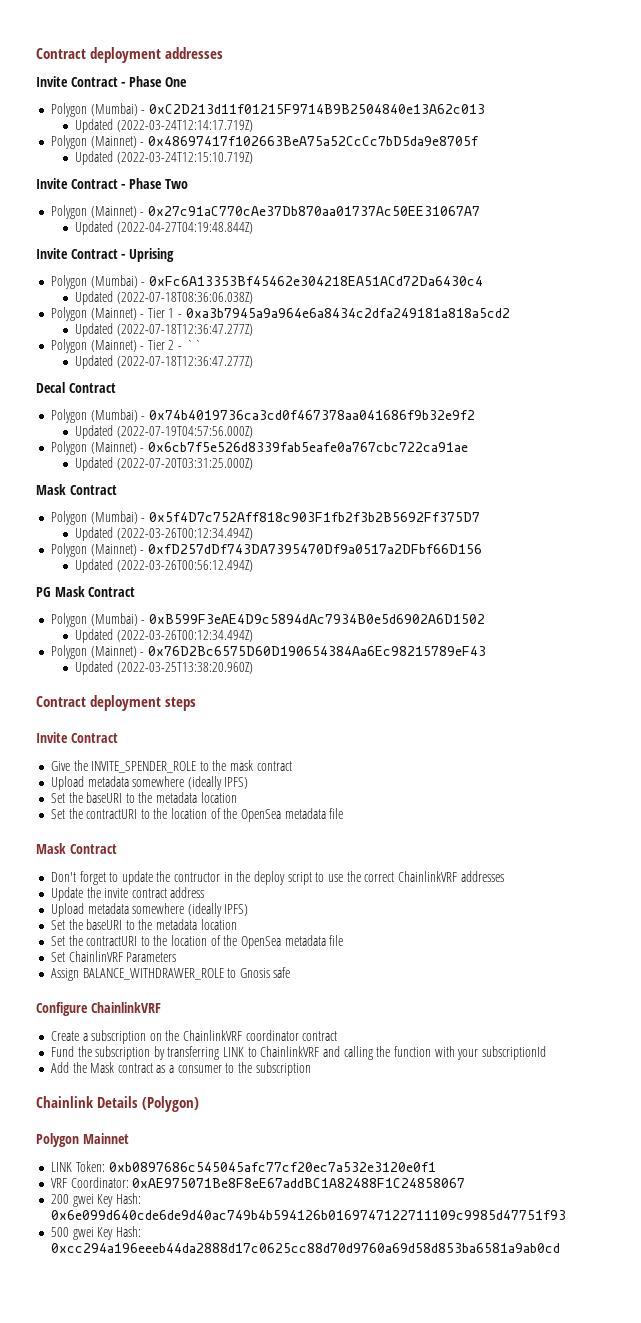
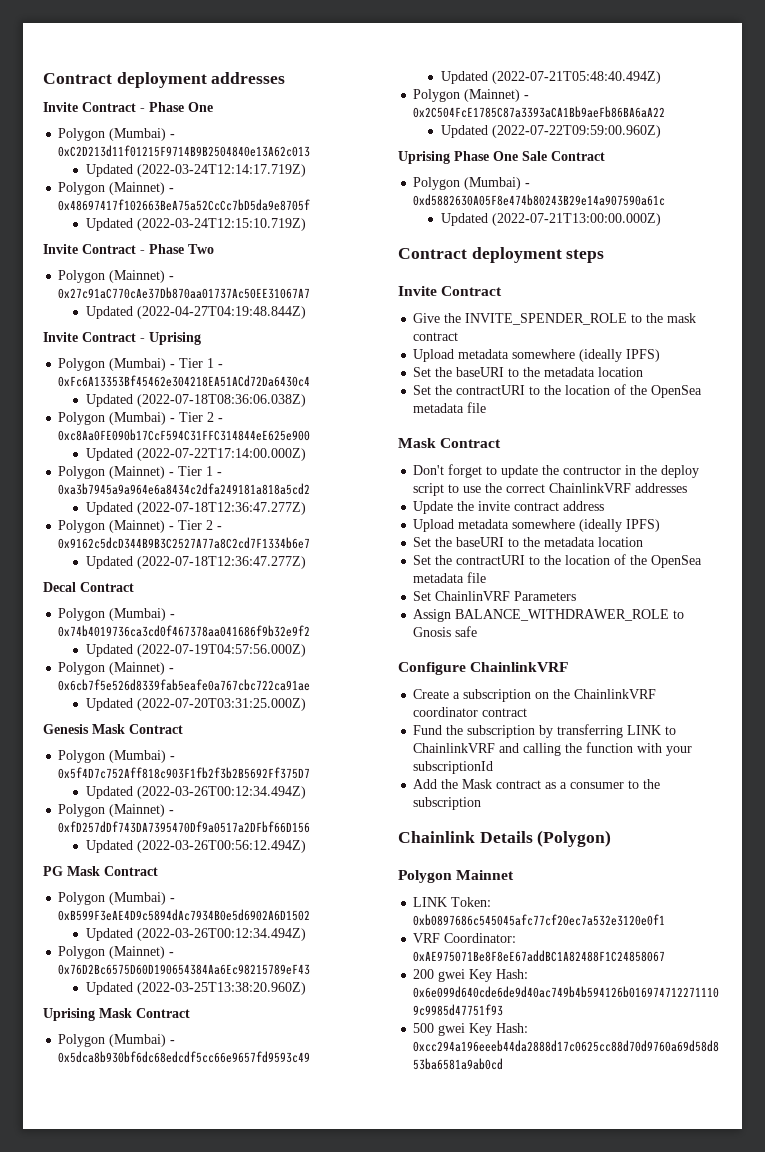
(146, 284) none -> [179,358,224,368] Tier 1 -
(254, 298) none -> [58,412,224,425] [58,429,311,441] [85,448,306,461] // Polygon (Mumbai) - Tier 2 - 0xc8Aa0FE090b17CcF594C31FFC314844eE625e900 // Updated (2022-07-22T17:14:00.000Z)
[185,340,202,350] `` -> [58,537,311,549] 0x9162c5dcD344B9B3C2527A77a8C2cd7F1334b6e7
(254, 464) none -> [43,724,89,734] Genesis
(254, 668) none -> [43,1008,190,1021] [58,1034,176,1047] [58,1051,311,1063] [440,71,661,84] [413,89,530,102] [413,106,666,118] [440,125,661,138] [398,151,605,164] [413,177,531,190] [413,194,666,206] [440,213,661,226] // Uprising Mask Contract // Polygon (Mumbai) - 0x5dca8b930bf6dc68edcdf5cc66e9657fd9593c49 // Updated (2022-07-21T05:48:40.494Z) // Polygon (Mainnet) - 0x2C504FcE1785C87a3393aCA1Bb9aeFb86BA6aA22 // Updated (2022-07-22T09:59:00.960Z) // Uprising Phase One Sale Contract // Polygon (Mumbai) - 0xd5882630A05F8e474b80243B29e14a907590a61c // Updated (2022-07-21T13:00:00.000Z)

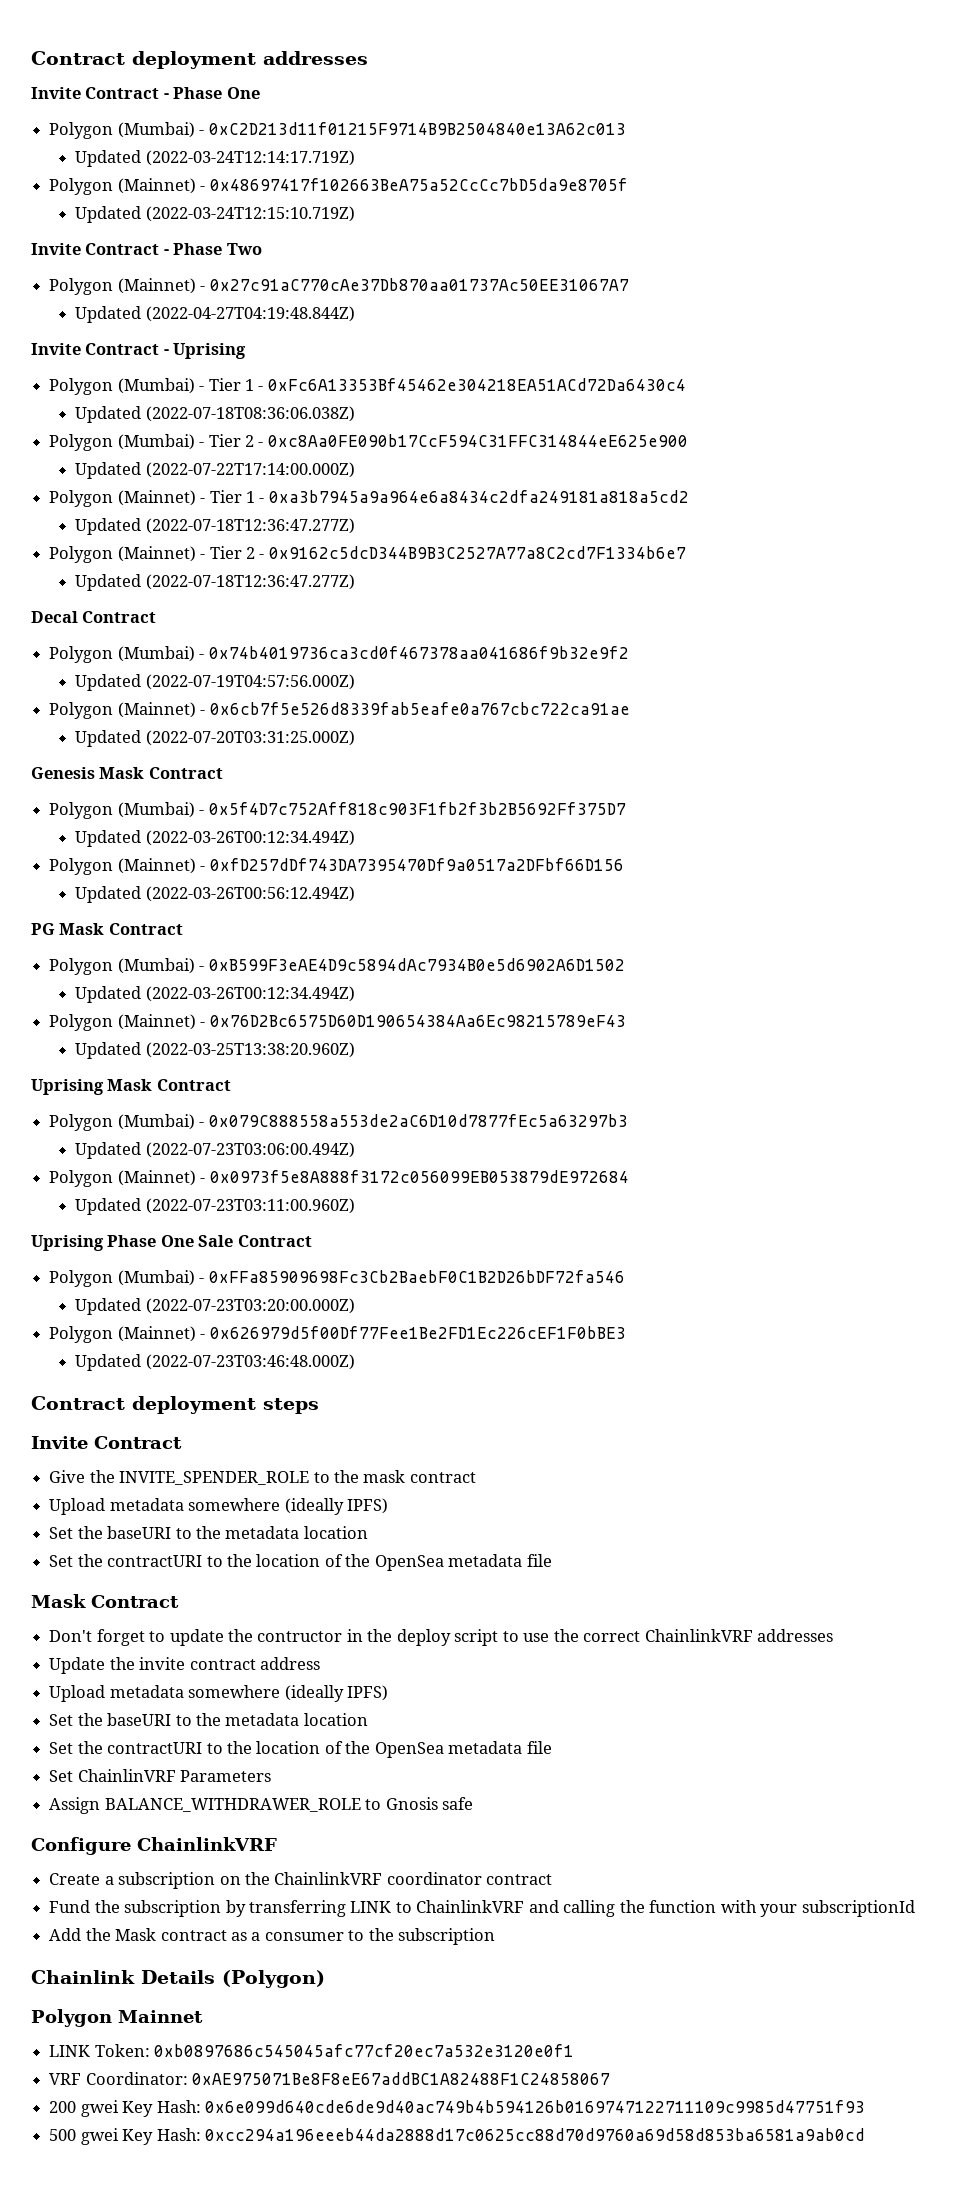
[58,1051,311,1063] [440,71,661,84] [413,89,530,102] [413,106,666,118] [440,125,661,138] 0x5dca8b930bf6dc68edcdf5cc66e9657fd9593c49 // Updated (2022-07-21T05:48:40.494Z) // Polygon (Mainnet) - 0x2C504FcE1785C87a3393aCA1Bb9aeFb86BA6aA22 // Updated (2022-07-22T09:59:00.960Z) -> [208,1114,628,1127] [75,1142,355,1159] [49,1170,629,1187] [75,1198,355,1215] 0x079C888558a553de2aC6D10d7877fEc5a63297b3 // Updated (2022-07-23T03:06:00.494Z) // Polygon (Mainnet) - 0x0973f5e8A888f3172c056099EB053879dE972684 // Updated (2022-07-23T03:11:00.960Z)
[413,194,666,206] [440,213,661,226] 0xd5882630A05F8e474b80243B29e14a907590a61c // Updated (2022-07-21T13:00:00.000Z) -> [208,1270,625,1283] [75,1298,355,1315] [49,1326,626,1343] [75,1354,355,1371] 0xFFa85909698Fc3Cb2BaebF0C1B2D26bDF72fa546 // Updated (2022-07-23T03:20:00.000Z) // Polygon (Mainnet) - 0x626979d5f00Df77Fee1Be2FD1Ec226cEF1F0bBE3 // Updated (2022-07-23T03:46:48.000Z)

